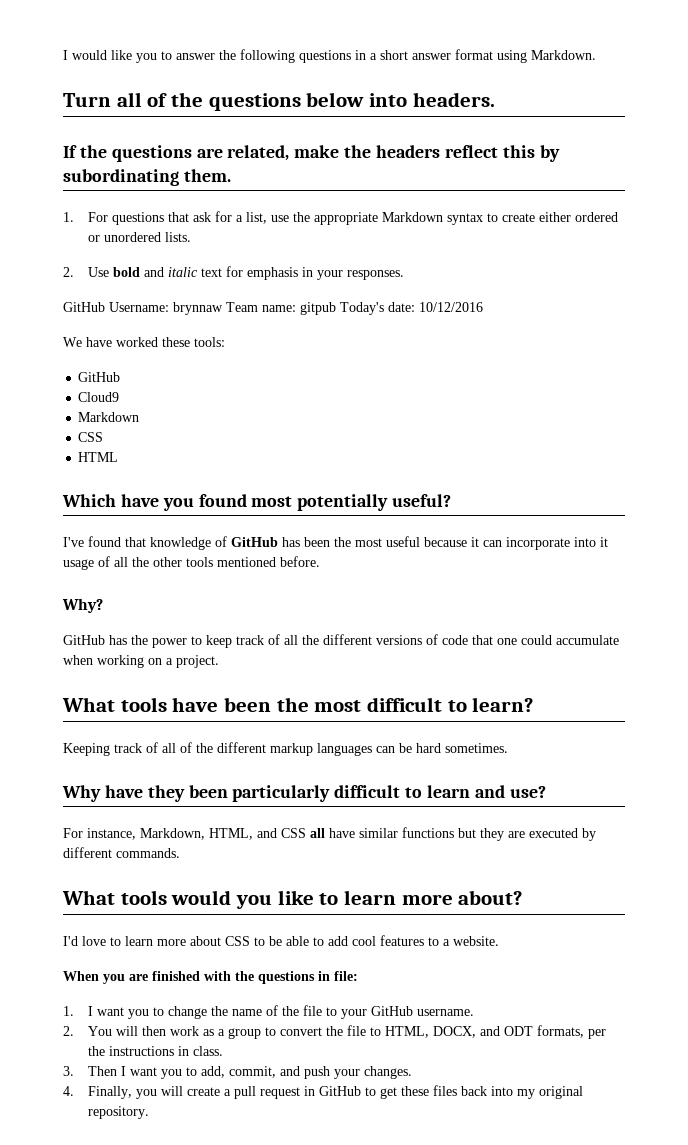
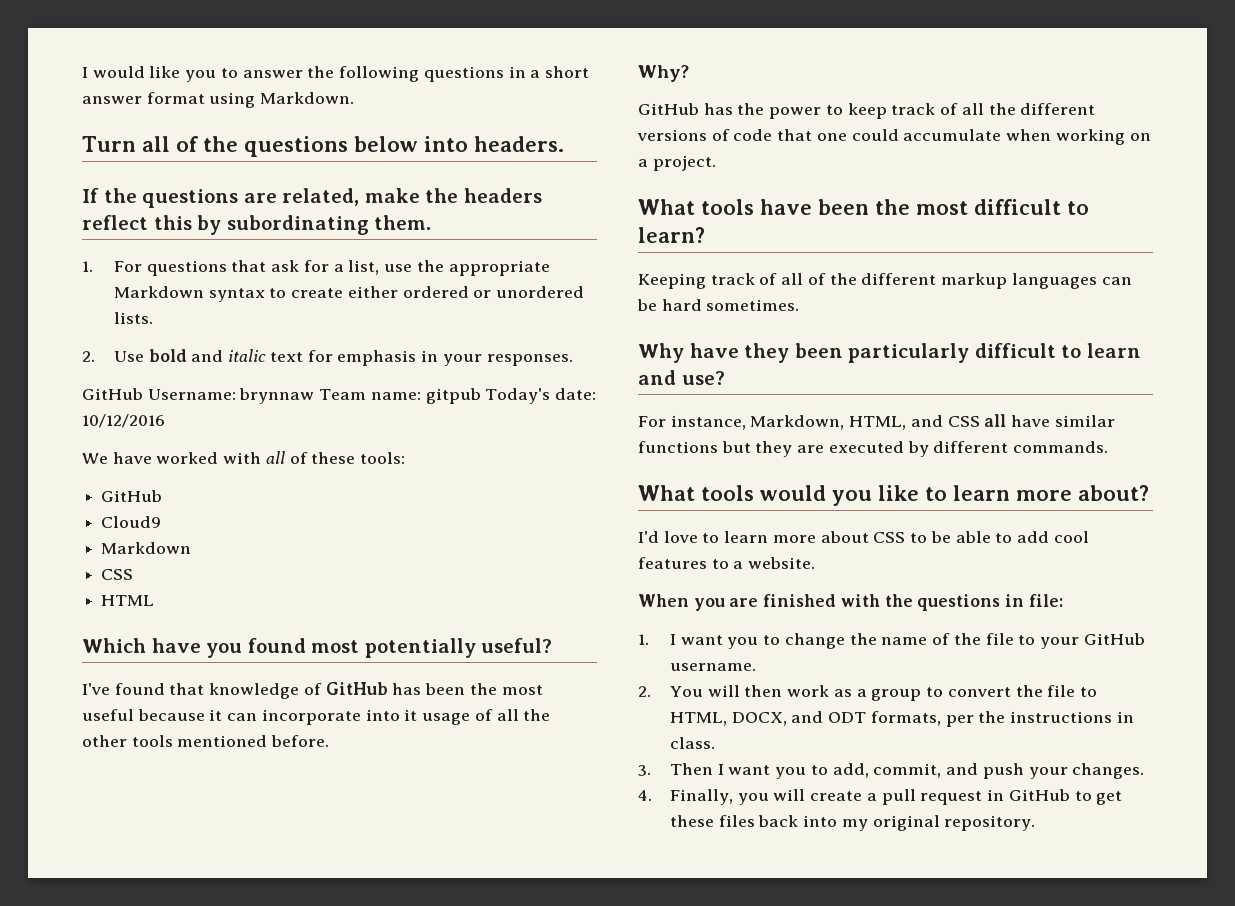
(158, 342) none -> [223,451,308,464] with all of

